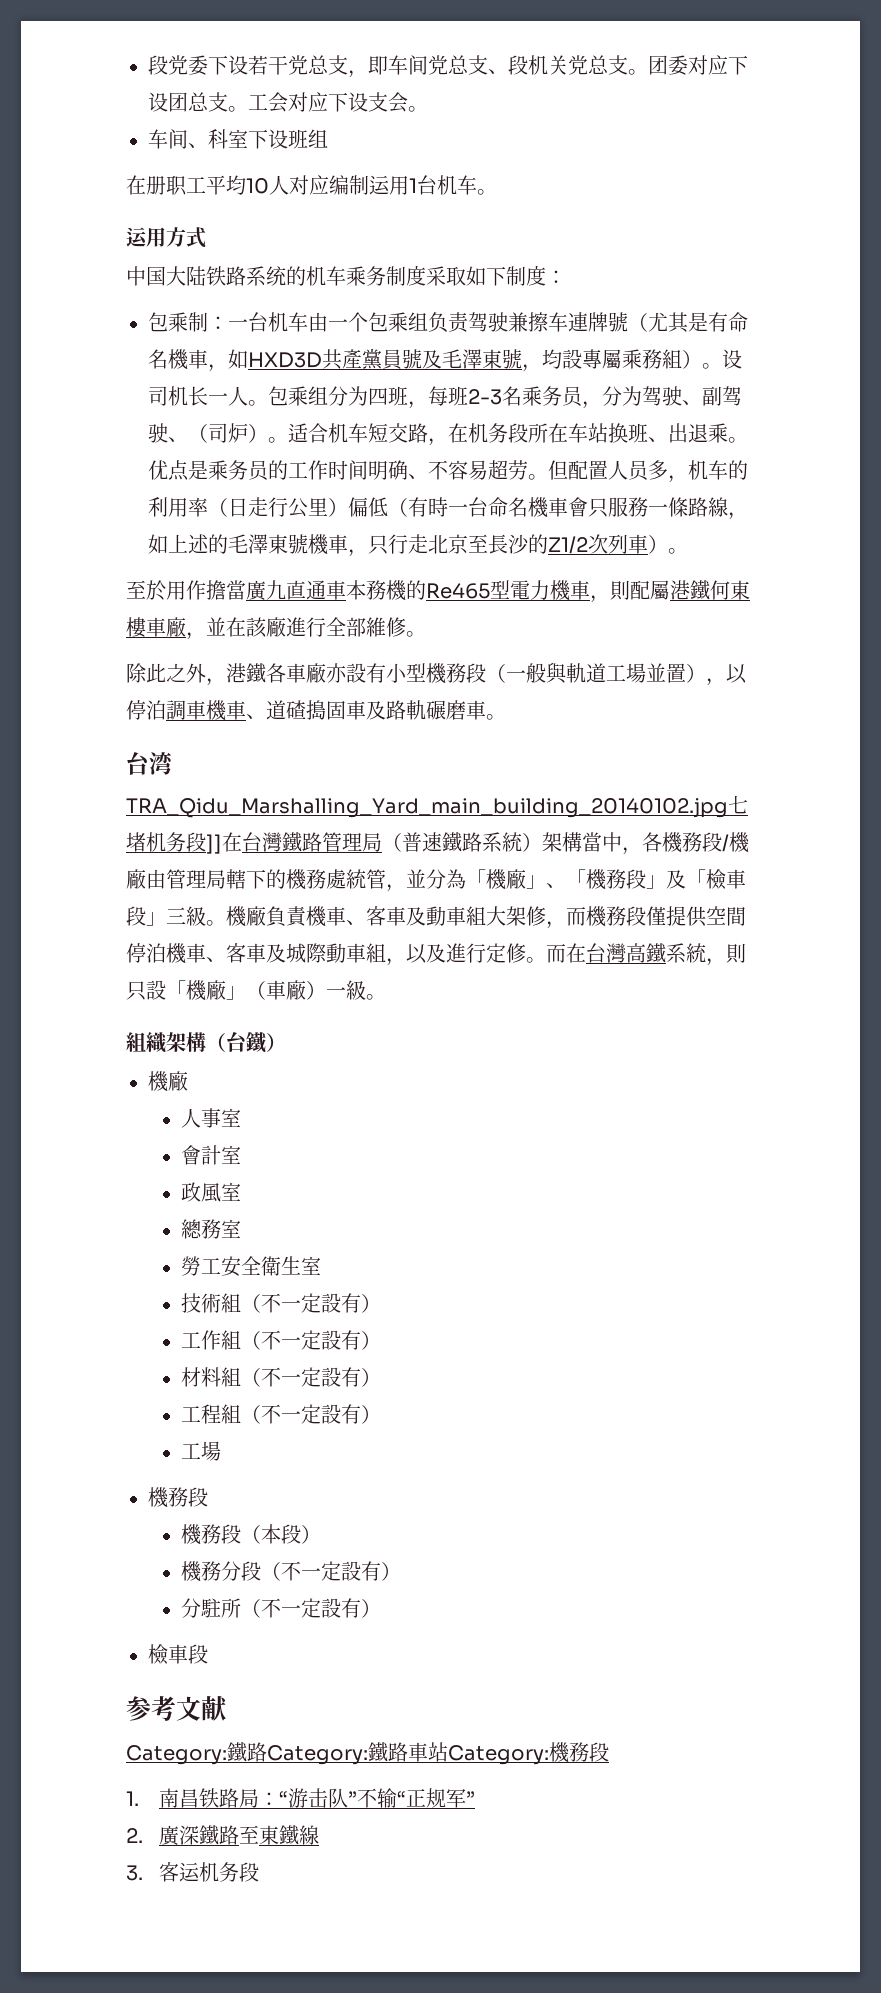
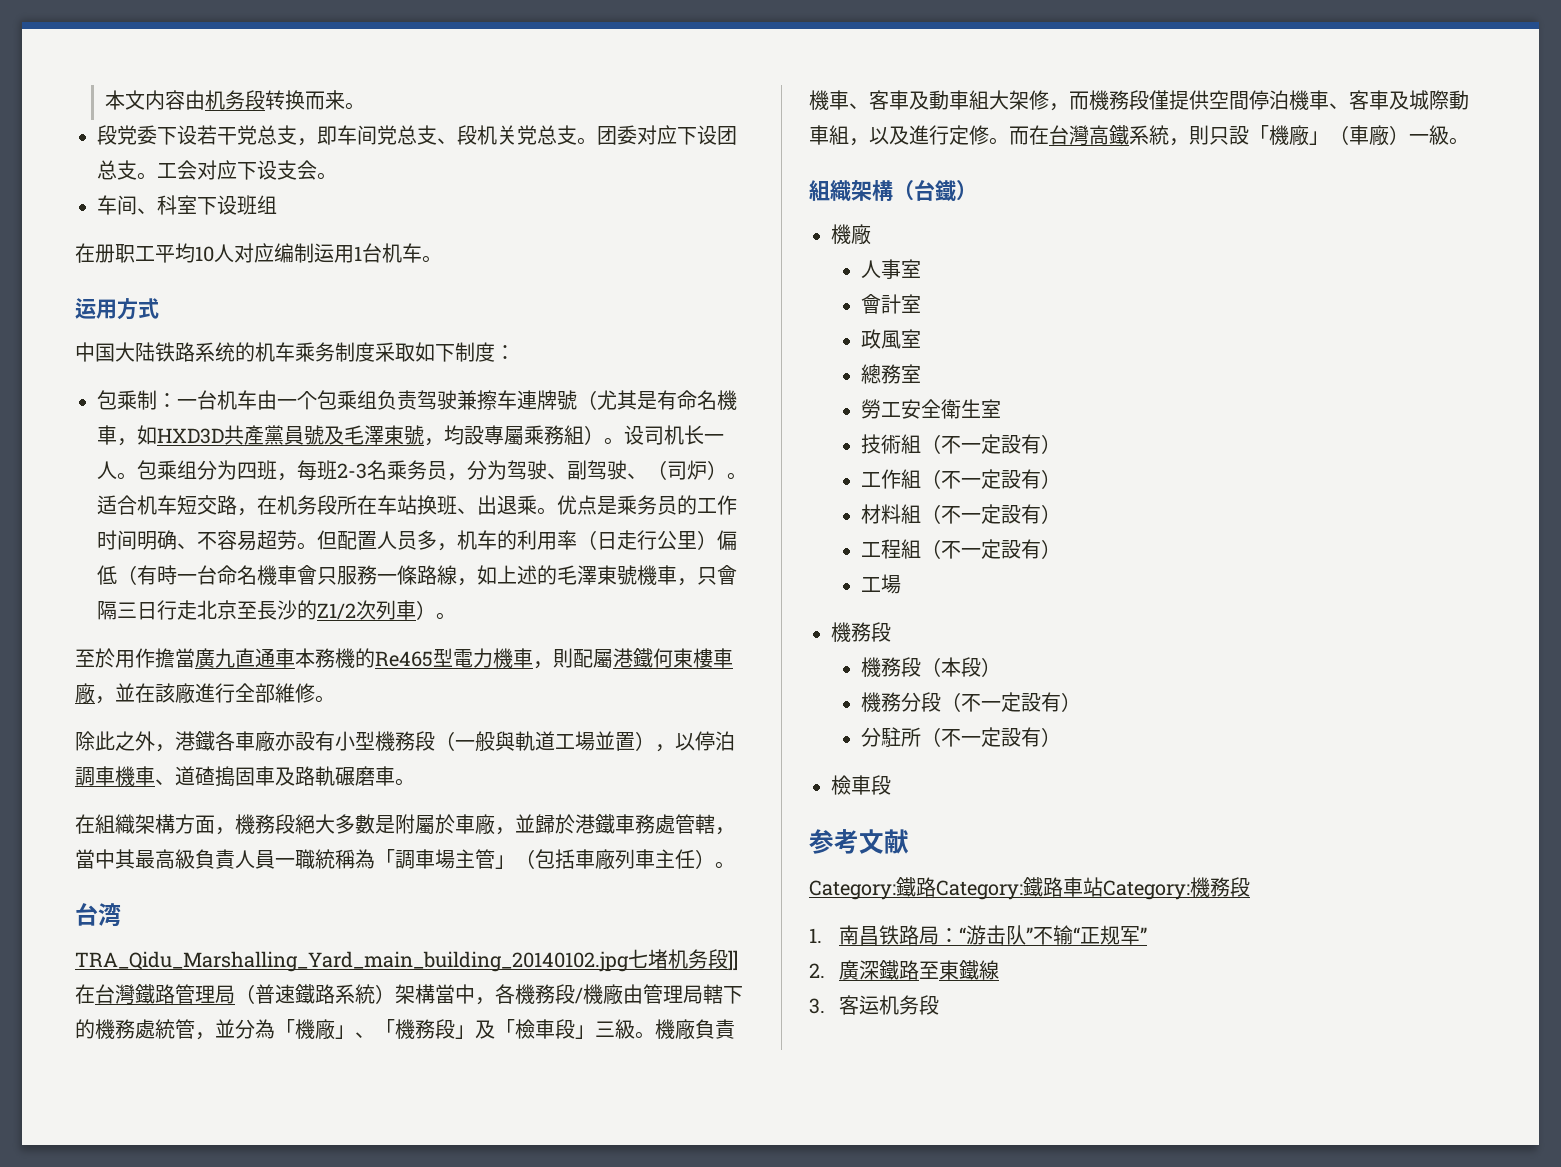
(148, 65) none -> [105,90,366,110] 本文内容由机务段转换而来。 //
(388, 545) none -> [717,565,737,585] [97,600,157,620] 會隔三日
(506, 717) none -> [75,814,735,835] [75,849,735,870] // 在組織架構方面，機務段絕大多數是附屬於車廠，並歸於港鐵車務處管轄，當中其最高級負責人員一職統稱為「調車場主管」（包括車廠列車主任）。

